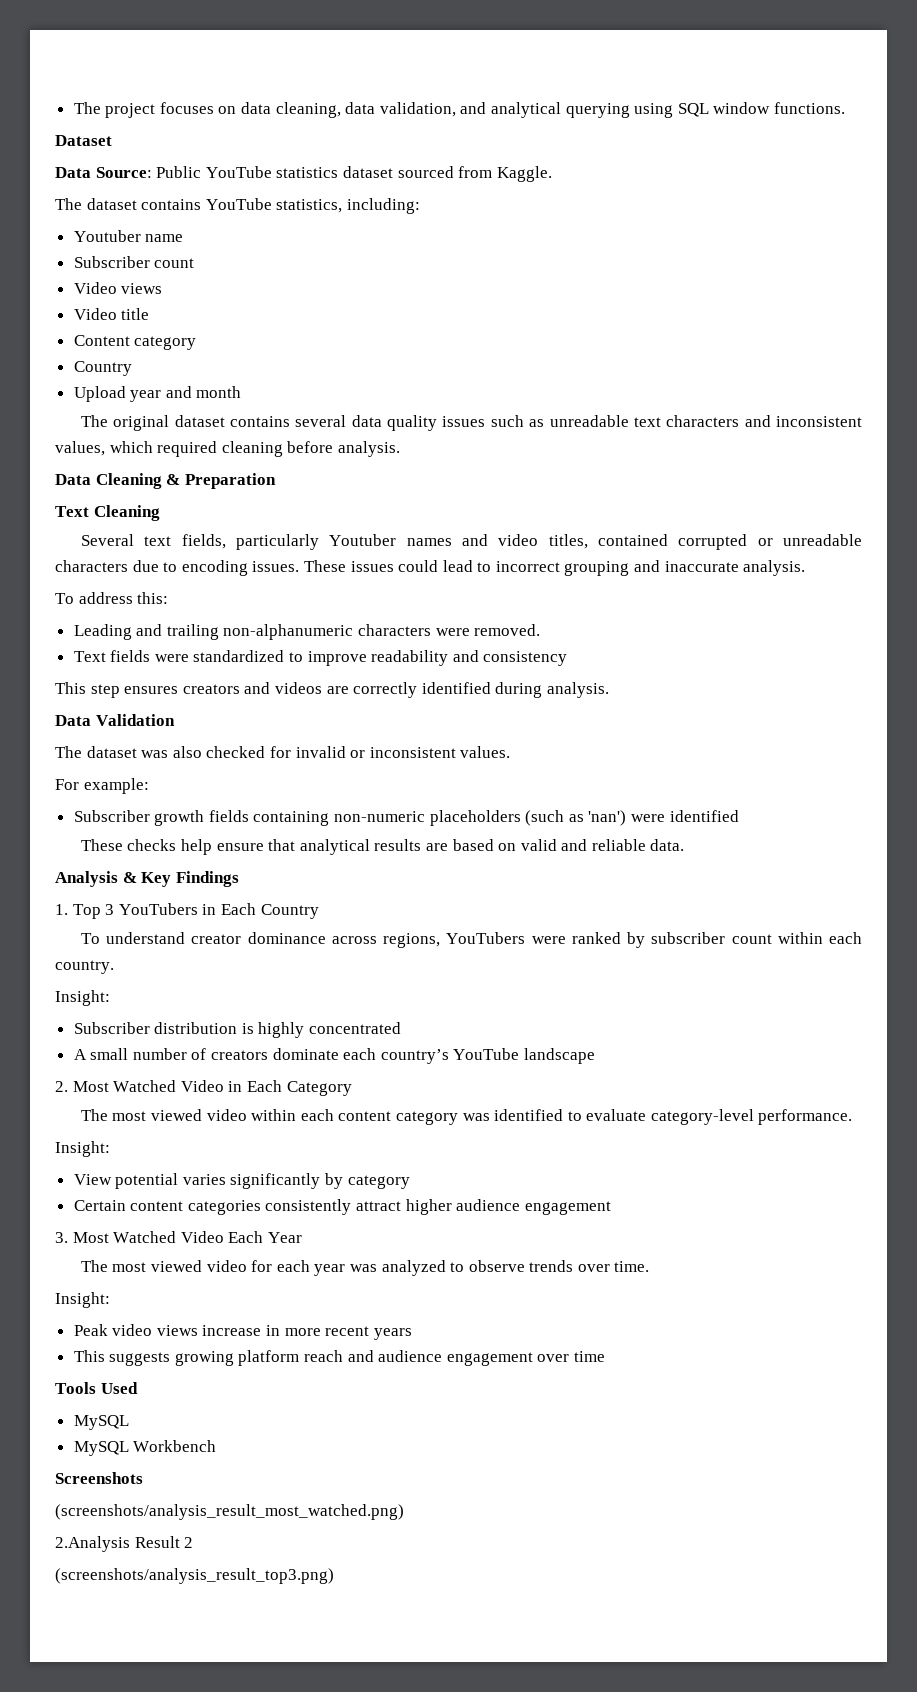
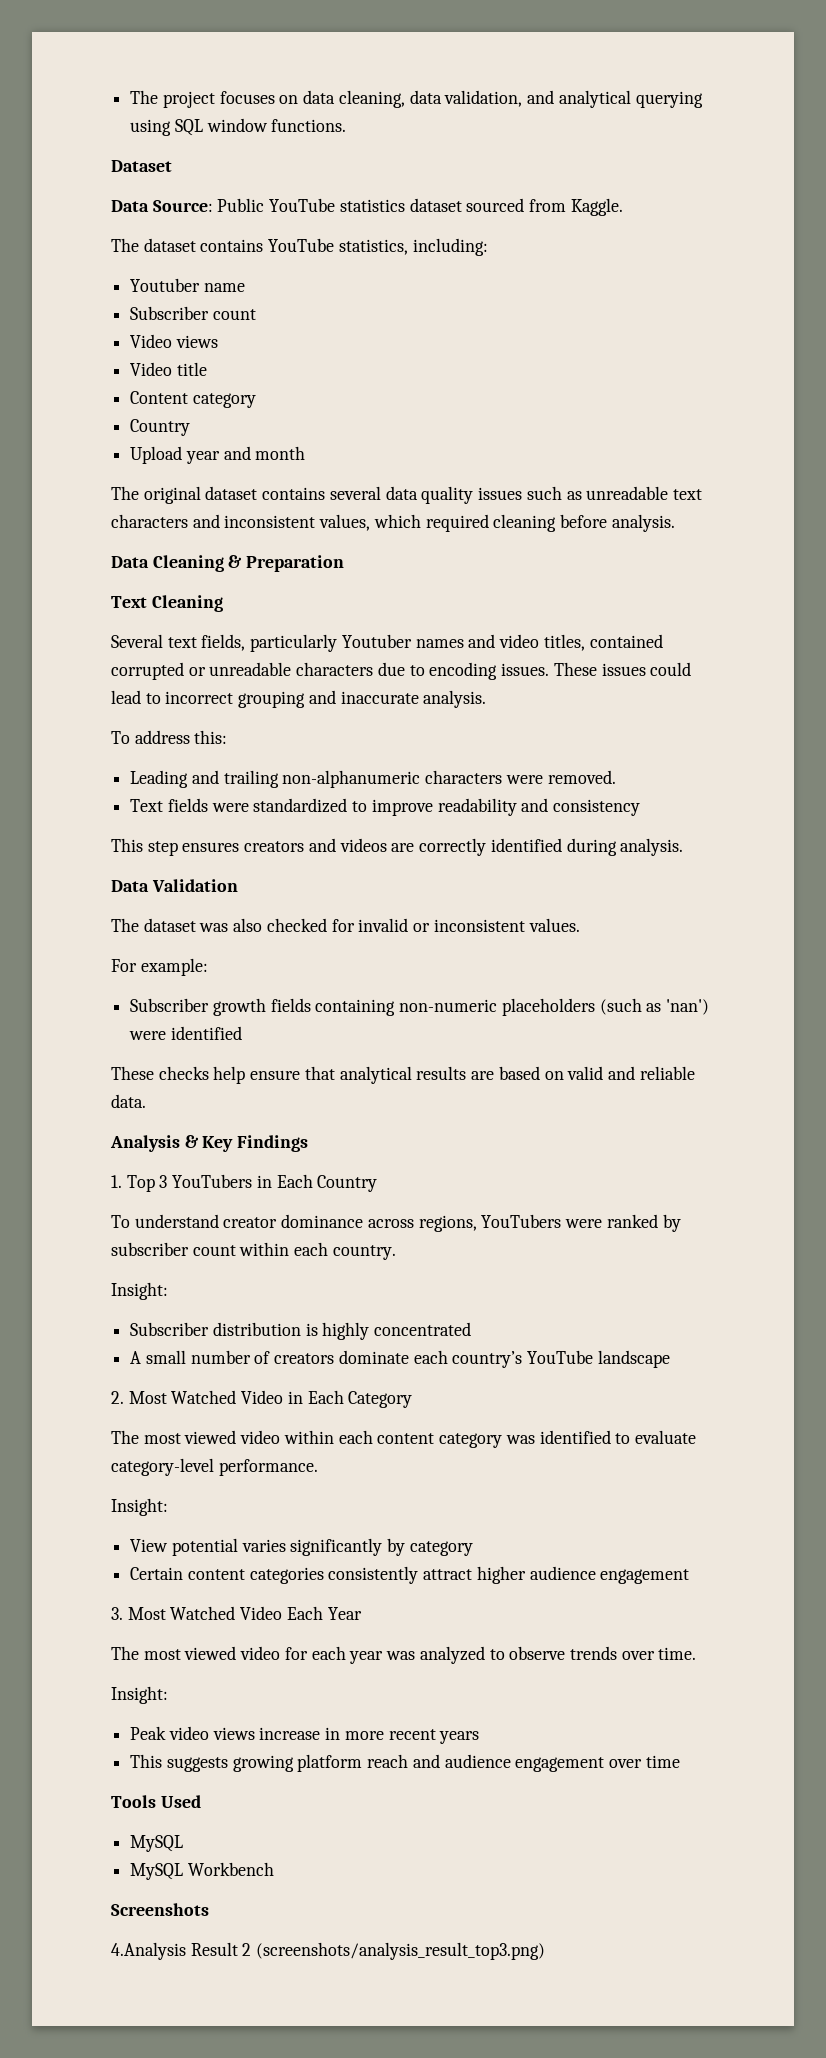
[55,1504,404,1520] [55,1536,130,1552] (screenshots/analysis_result_most_watched.png) // 2.Analysis -> [111,1942,186,1960] 4.Analysis
(194, 1542) // -> (252, 1949) none

